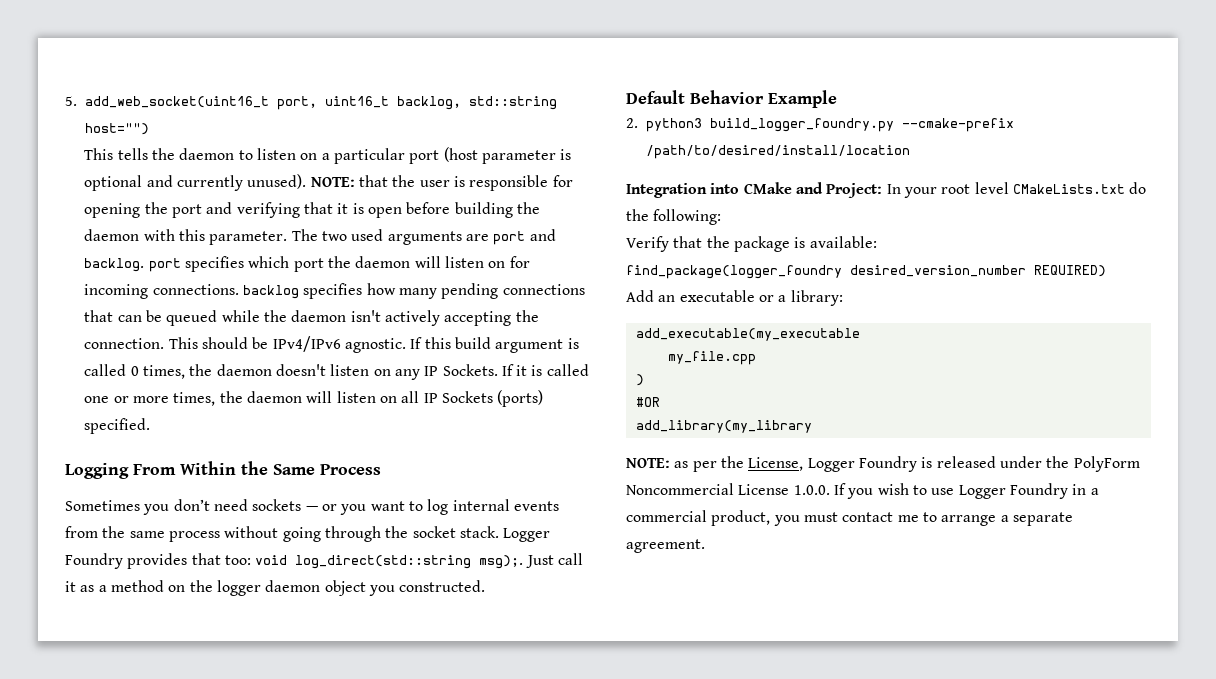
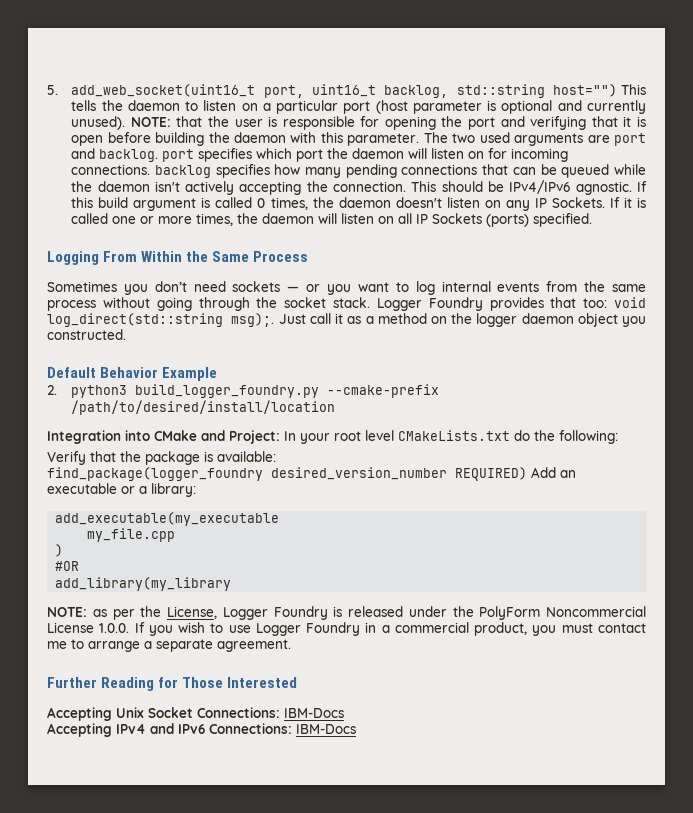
(149, 129) // -> (617, 90) none
(1106, 271) // -> (527, 474) none
(705, 546) none -> [47,677,298,691] [47,707,344,721] [47,723,356,737] // Further Reading for Those Interested // Accepting Unix Socket Connections: IBM-Docs // Accepting IPv4 and IPv6 Connections: IBM-Docs

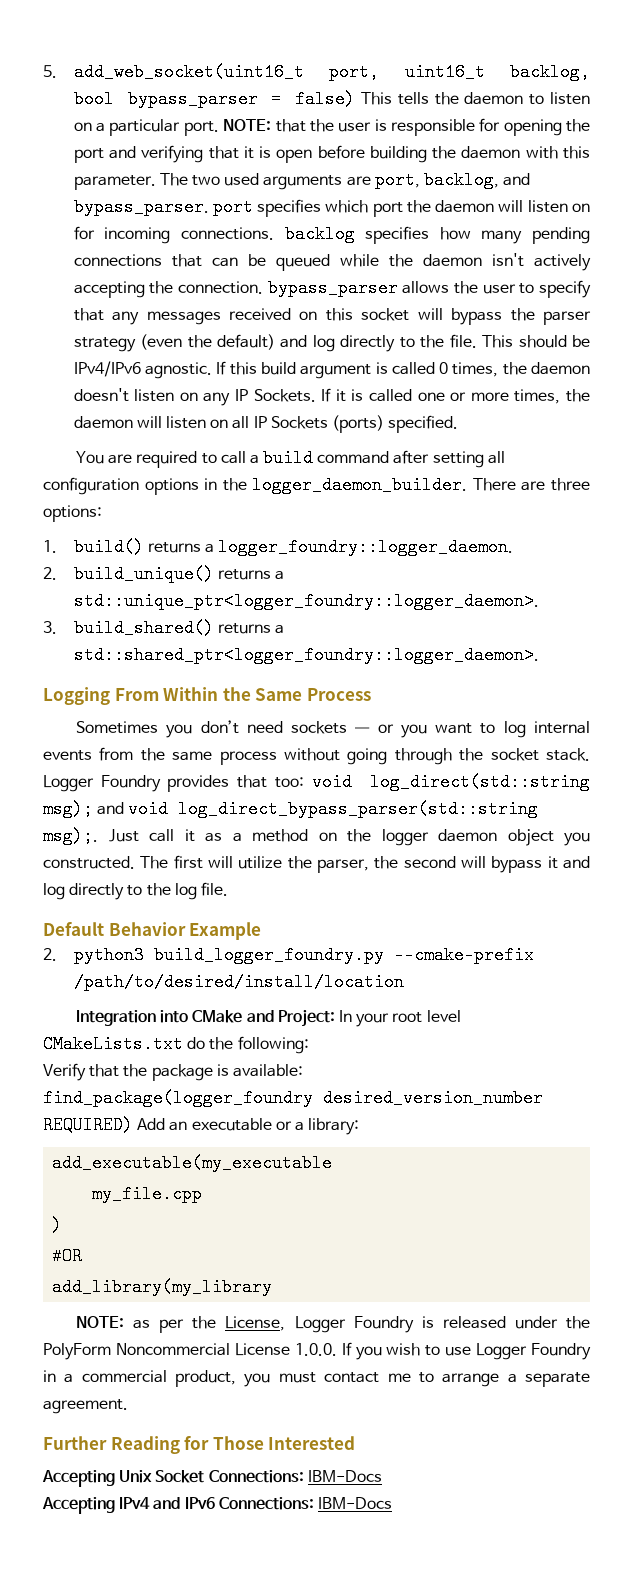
[456,84,617,98] std::string host="") -> [73,90,356,108] bool bypass_parser = false)
[343,100,646,114] [71,116,126,130] port (host parameter is optional and currently unused). -> [183,121,219,136] port.
[613,133,646,146] [71,148,159,162] port and backlog. -> [374,171,531,189] [73,198,209,216] port, backlog, and bypass_parser.
(407, 186) none -> [267,279,591,298] [73,308,592,325] [73,334,477,352] bypass_parser allows the user to specify that any messages received on this socket will bypass the parser strategy (even the default) and log directly to the file.
(593, 220) none -> [76,449,505,468] [43,476,590,495] [43,505,102,522] [43,538,514,556] [43,565,285,583] [73,592,539,610] [43,619,285,637] [73,646,539,664] // You are required to call a build command after setting all configuration options in the logger_daemon_builder. There are three options: // 1. build() returns a logger_foundry::logger_daemon. // 2. build_unique() returns a std::unique_ptr<logger_foundry::logger_daemon>. // 3. build_shared() returns a std::shared_ptr<logger_foundry::logger_daemon>.
(223, 320) none -> [43,800,539,818] msg); and void log_direct_bypass_parser(std::string
(126, 334) none -> [140,855,590,873] [43,882,228,900] The first will utilize the parser, the second will bypass it and log directly to the log file.

